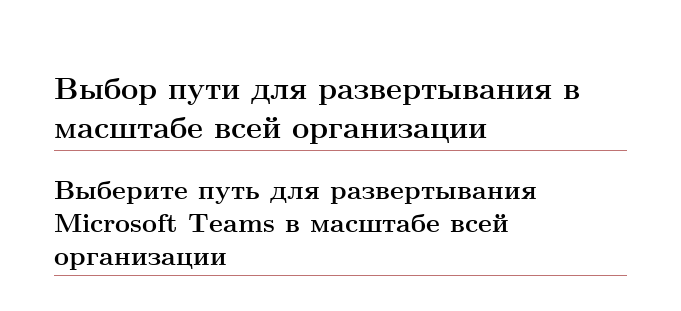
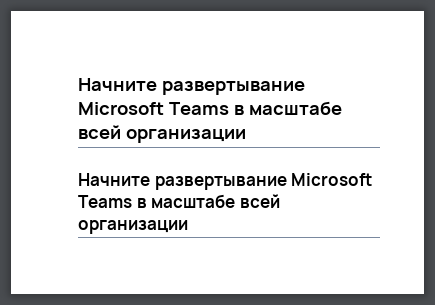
[54,78,580,105] [54,117,487,144] [54,181,537,204] [54,214,509,232] [54,253,227,270] Выбор пути для развертывания в масштабе всей организации // Выберите путь для развертывания Microsoft Teams в масштабе всей организации -> [78,78,305,95] [78,101,342,115] [78,125,246,143] [78,173,373,190] [78,194,280,208] [78,220,188,234] Начните развертывание Microsoft Teams в масштабе всей организации // Начните развертывание Microsoft Teams в масштабе всей организации

